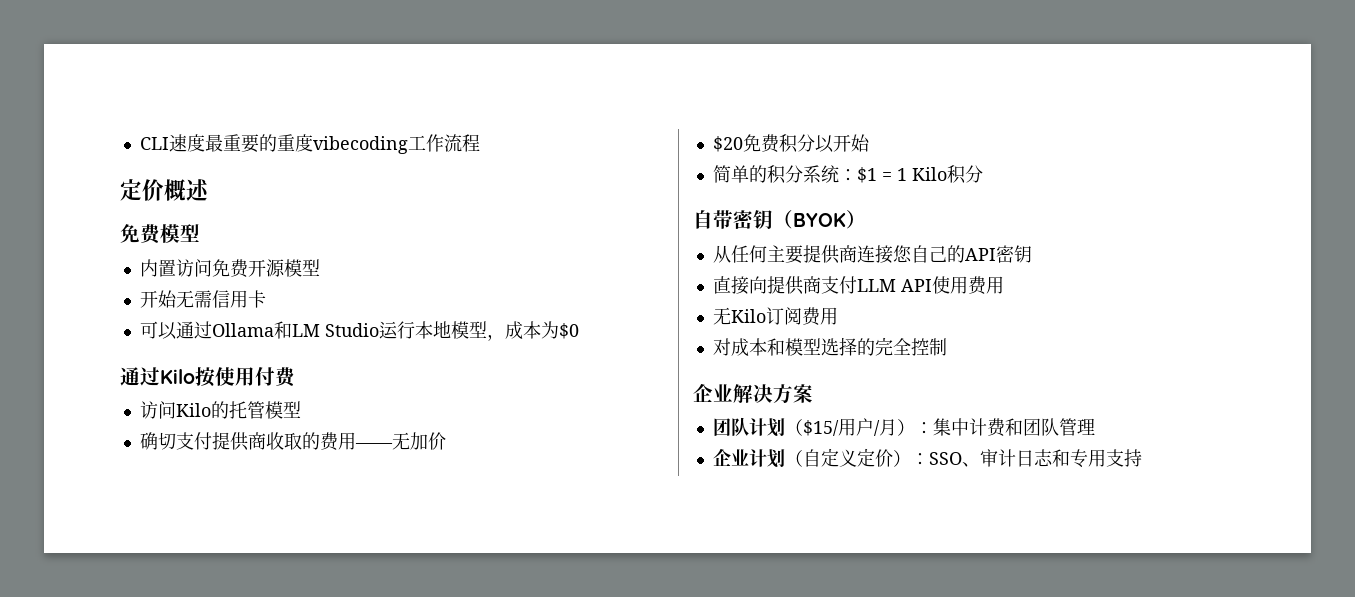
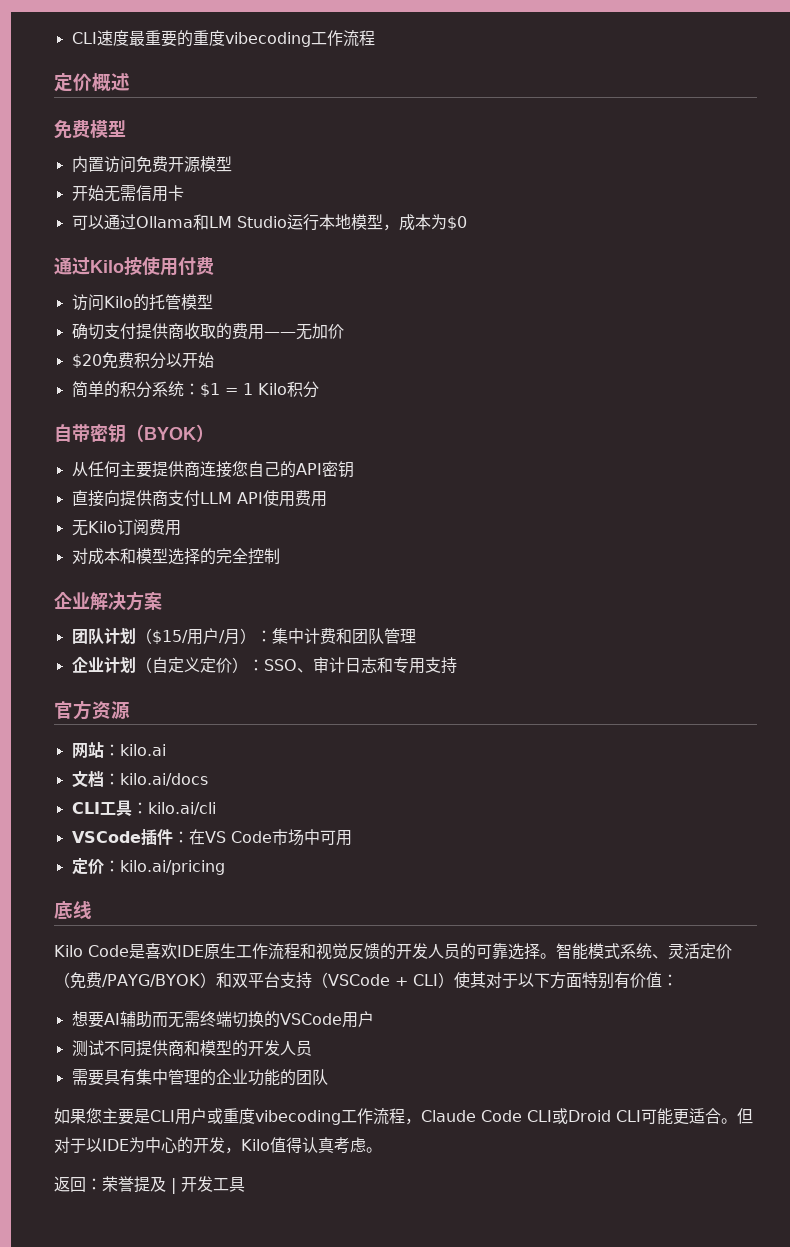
(1142, 458) none -> [54,700,130,720] [71,742,166,758] [71,770,208,788] [71,800,216,816] [71,828,352,846] [71,858,225,875] [54,901,92,919] [54,943,732,960] [54,972,678,989] [71,1011,374,1028] [71,1040,312,1057] [71,1069,328,1086] [54,1108,753,1125] [54,1137,382,1154] [54,1176,245,1194] // 官方资源 // 网站：kilo.ai // 文档：kilo.ai/docs // CLI工具：kilo.ai/cli // VSCode插件：在VS Code市场中可用 // 定价：kilo.ai/pricing // 底线 // Kilo Code是喜欢IDE原生工作流程和视觉反馈的开发人员的可靠选择。智能模式系统、灵活定价（免费/PAYG/BYOK）和双平台支持（VSCode + CLI）使其对于以下方面特别有价值： // 想要AI辅助而无需终端切换的VSCode用户 // 测试不同提供商和模型的开发人员 // 需要具有集中管理的企业功能的团队 // 如果您主要是CLI用户或重度vibecoding工作流程，Claude Code CLI或Droid CLI可能更适合。但对于以IDE为中心的开发，Kilo值得认真考虑。 // 返回：荣誉提及 | 开发工具

